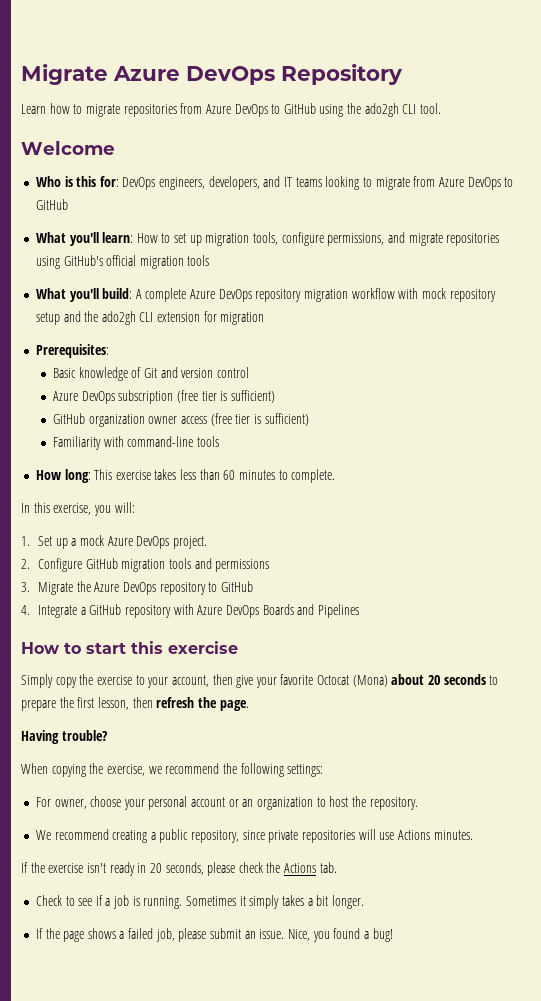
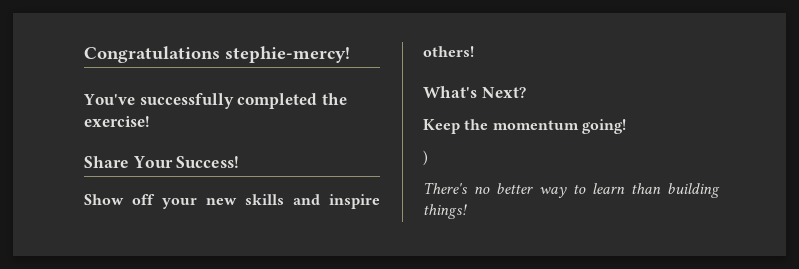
[21,64,403,85] [21,103,442,117] [21,141,115,155] [35,176,514,190] [35,199,68,210] [35,232,500,246] [35,255,210,269] [35,288,496,302] [35,311,265,325] [35,344,109,358] [52,367,249,381] [52,390,275,404] [52,413,309,427] [52,436,219,450] [35,469,336,483] [21,502,135,516] [21,535,208,549] [21,558,270,572] [21,581,254,595] [21,604,359,618] [21,641,238,654] [21,674,499,688] [21,697,249,711] [21,730,107,744] [21,763,324,777] [35,796,418,810] [35,829,473,843] [21,862,337,876] [35,895,364,909] [35,928,393,942] Migrate Azure DevOps Repository // Learn how to migrate repositories from Azure DevOps to GitHub using the ado2gh CLI tool. // Welcome // Who is this for: DevOps engineers, developers, and IT teams looking to migrate from Azure DevOps to GitHub // What you'll learn: How to set up migration tools, configure permissions, and migrate repositories using GitHub's official migration tools // What you'll build: A complete Azure DevOps repository migration workflow with mock repository setup and the ado2gh CLI extension for migration // Prerequisites: // Basic knowledge of Git and version control // Azure DevOps subscription (free tier is sufficient) // GitHub organization owner access (free tier is sufficient) // Familiarity with command-line tools // How long: This exercise takes less than 60 minutes to complete. // In this exercise, you will: // 1. Set up a mock Azure DevOps project. // 2. Configure GitHub migration tools and permissions // 3. Migrate the Azure DevOps repository to GitHub // 4. Integrate a GitHub repository with Azure DevOps Boards and Pipelines // How to start this exercise // Simply copy the exercise to your account, then give your favorite Octocat (Mona) about 20 seconds to prepare the first lesson, then refresh the page. // Having trouble? // When copying the exercise, we recommend the following settings: // For owner, choose your personal account or an organization to host the repository. // We recommend creating a public repository, since private repositories will use Actions minutes. // If the exercise isn't ready in 20 seconds, please check the Actions tab. // Check to see if a job is running. Sometimes it simply takes a bit longer. // If the page shows a failed job, please submit an issue. Nice, you found a bug! -> [84,46,350,63] [83,93,347,109] [84,116,150,127] [84,156,240,168] [84,194,380,209] [423,46,474,57] [423,86,526,98] [423,119,626,134] [423,150,428,166] [423,182,720,198] [423,204,467,219] Congratulations stephie-mercy! // You've successfully completed the exercise! // Share Your Success! // Show off your new skills and inspire others! // What's Next? // Keep the momentum going! // ) // There's no better way to learn than building things!

